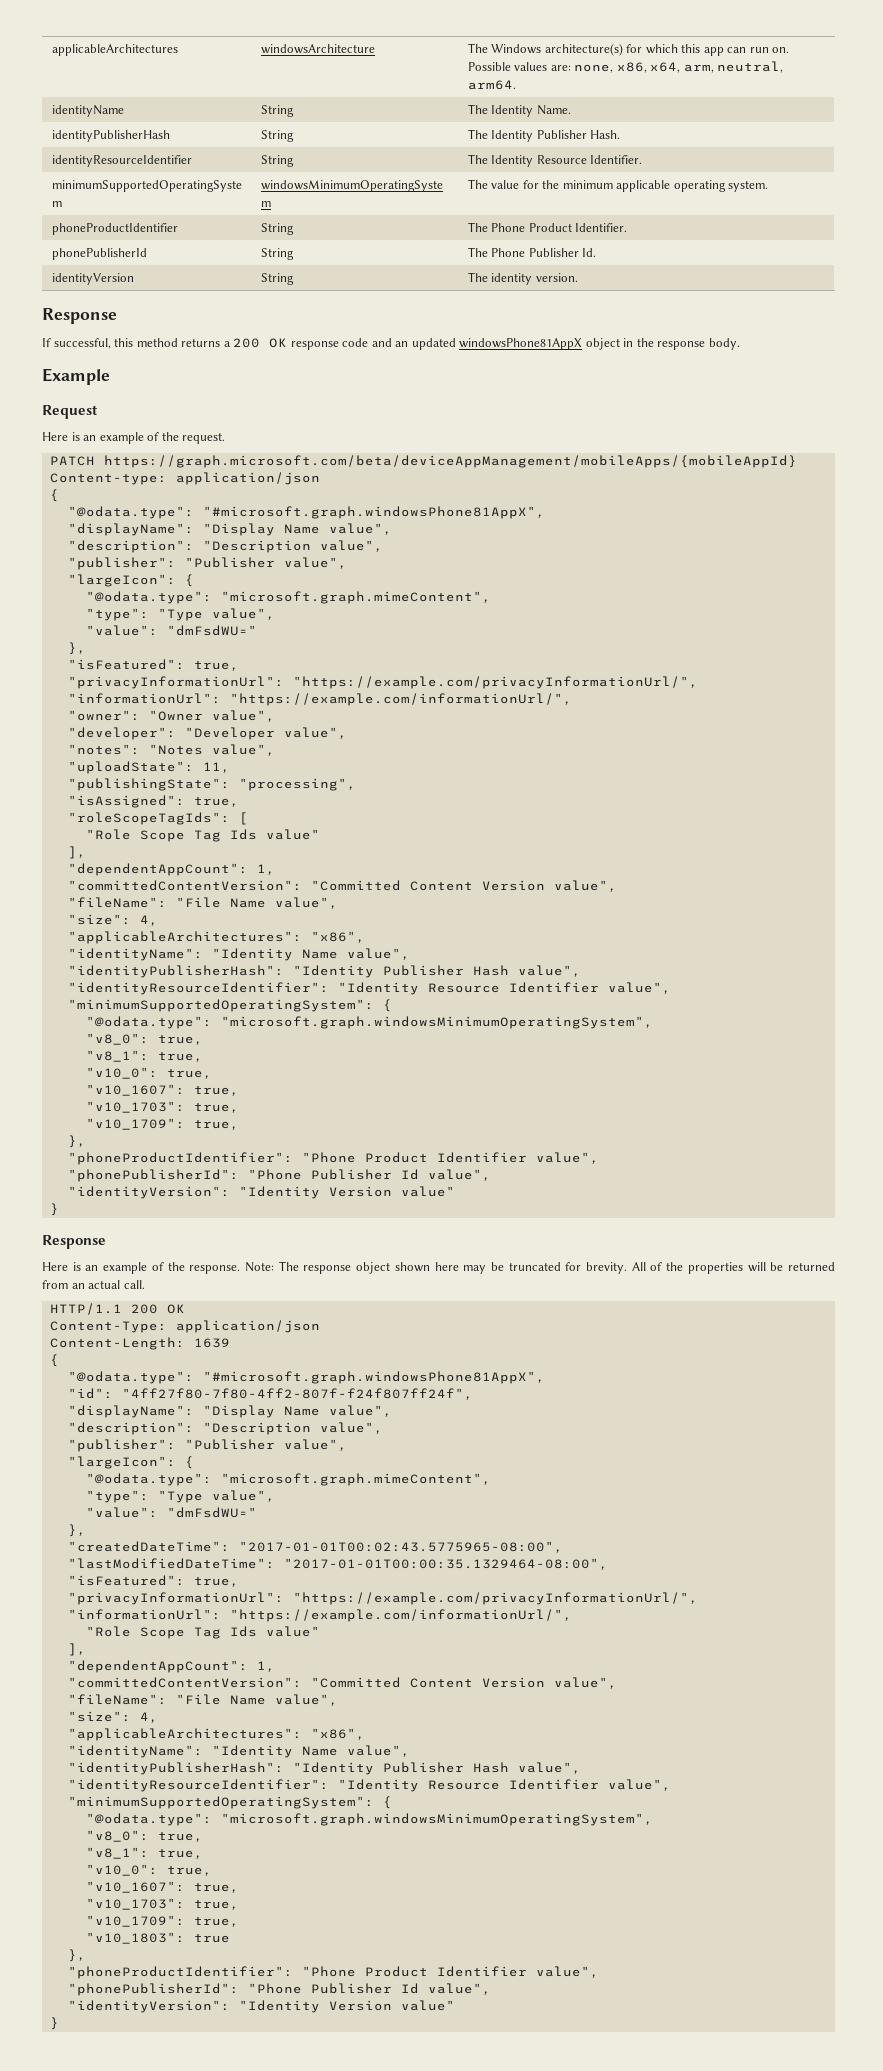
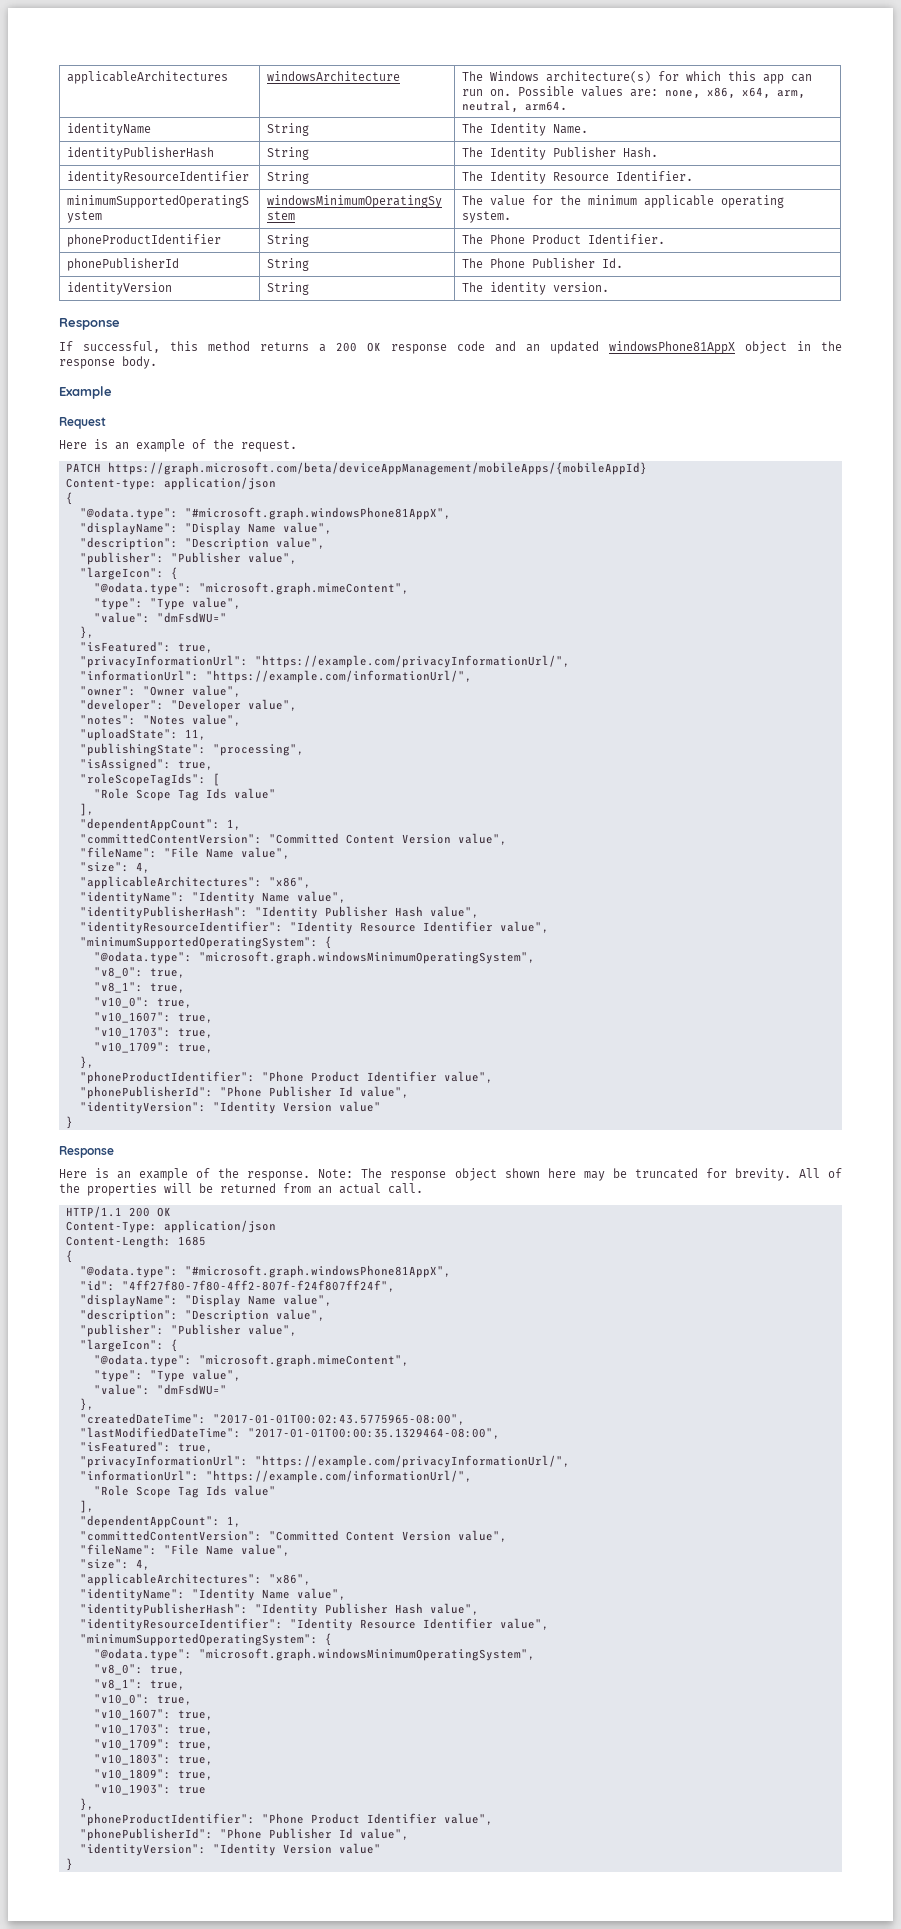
[193,1338,230,1348] 1639 -> [177,1236,206,1246] 1685
(185, 1938) none -> [177,1755,213,1765] [93,1769,213,1780] [93,1784,171,1795] true, // "v10_1809": true, // "v10_1903":

